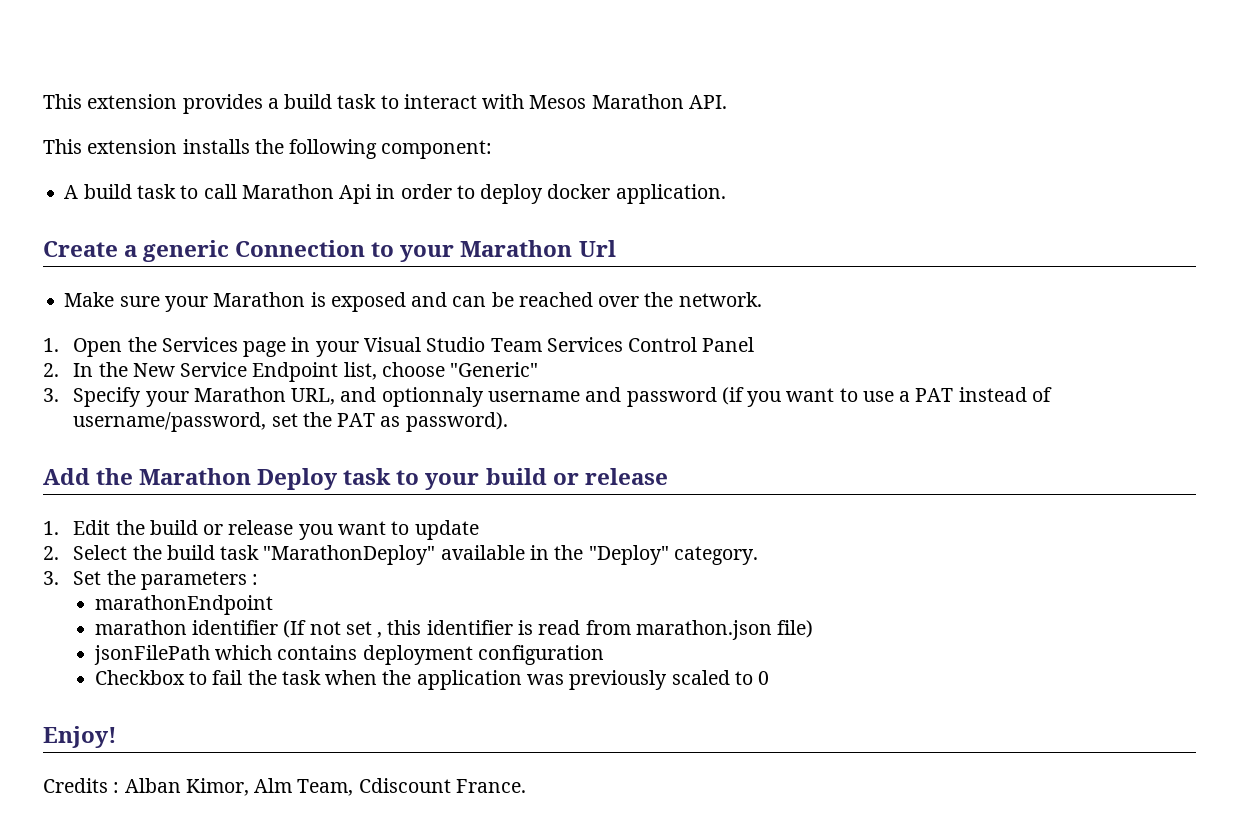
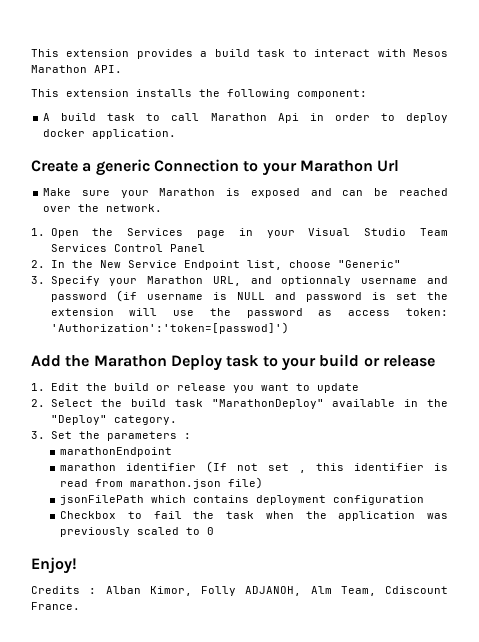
[747,387,1052,407] [73,412,508,432] you want to use a PAT instead of username/password, set the PAT as password). -> [147,292,449,302] [50,308,448,318] [50,322,289,334] username is NULL and password is set the extension will use the password as access token: 'Authorization':'token=[passwod]')
(249, 787) none -> [201,586,302,596] Folly ADJANOH,

